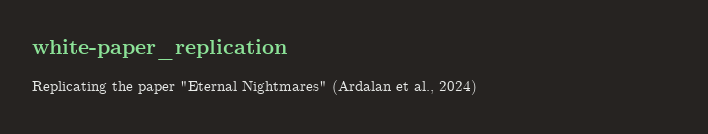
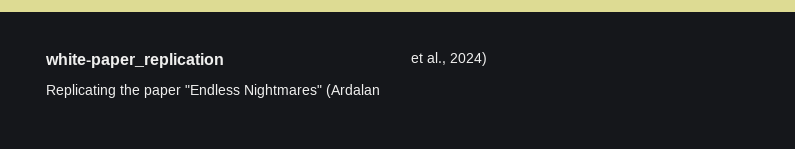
[180,81,237,91] "Eternal -> [185,84,240,95] "Endless

